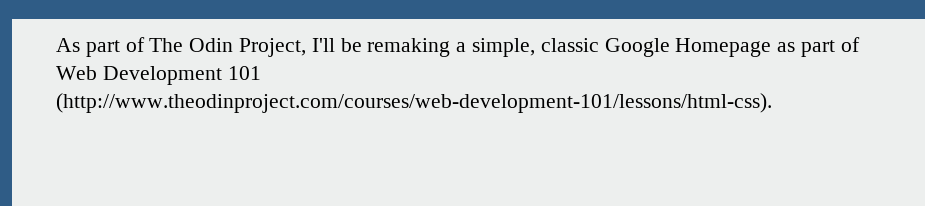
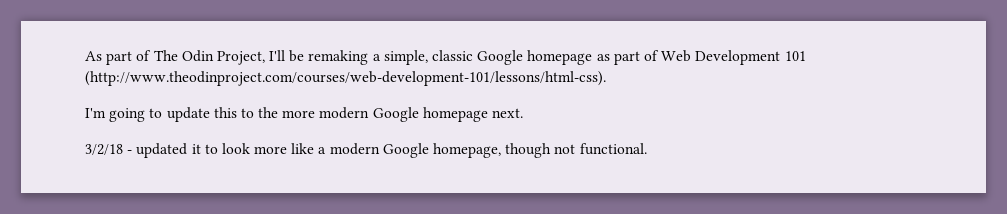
[675,38,772,57] Homepage -> [527,50,593,65] homepage
(772, 103) none -> [85,107,524,122] [85,143,647,158] // I'm going to update this to the more modern Google homepage next. // 3/2/18 - updated it to look more like a modern Google homepage, though not functional.

